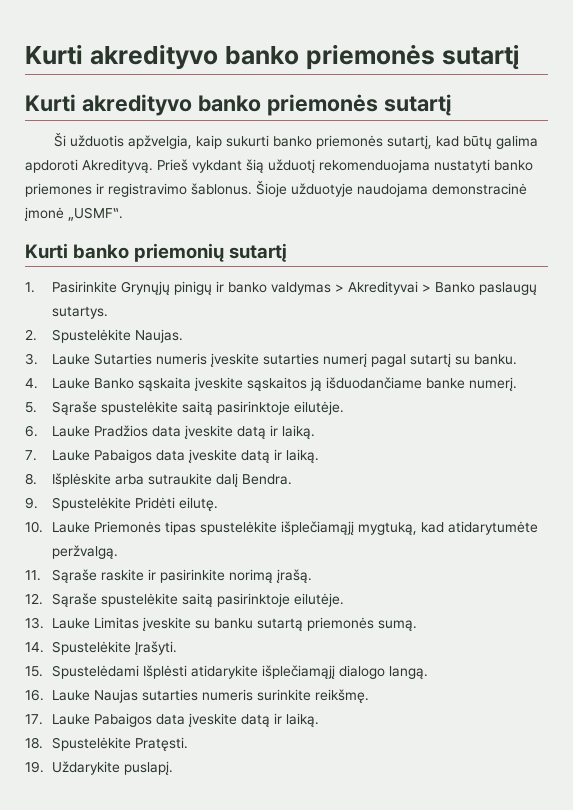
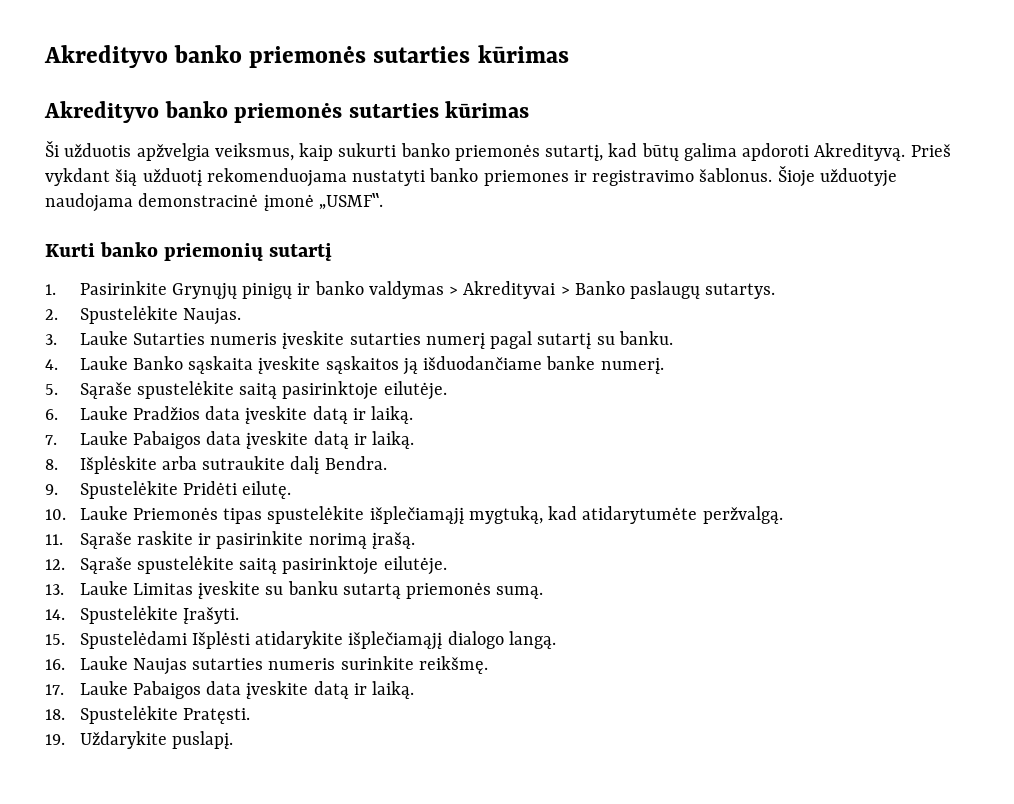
[25,44,520,70] [25,94,452,116] Kurti akredityvo banko priemonės sutartį // Kurti akredityvo banko priemonės sutartį -> [44,45,569,68] [44,101,530,123] Akredityvo banko priemonės sutarties kūrimas // Akredityvo banko priemonės sutarties kūrimas
[127,135,192,149] apžvelgia, -> [136,143,294,161] apžvelgia veiksmus,

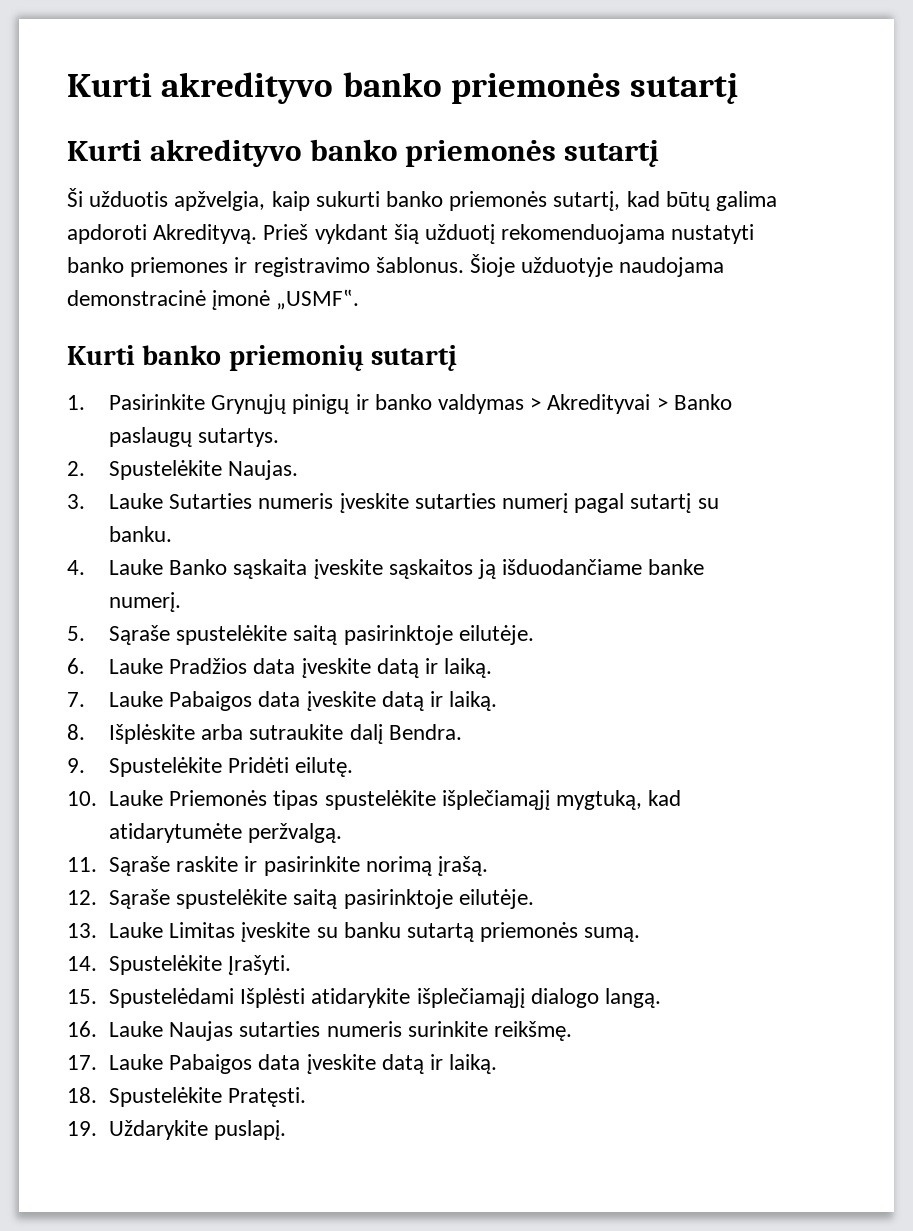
[44,45,569,68] [44,101,530,123] Akredityvo banko priemonės sutarties kūrimas // Akredityvo banko priemonės sutarties kūrimas -> [67,72,739,104] [67,139,660,167] Kurti akredityvo banko priemonės sutartį // Kurti akredityvo banko priemonės sutartį
[136,143,294,161] apžvelgia veiksmus, -> [174,191,266,211] apžvelgia,

